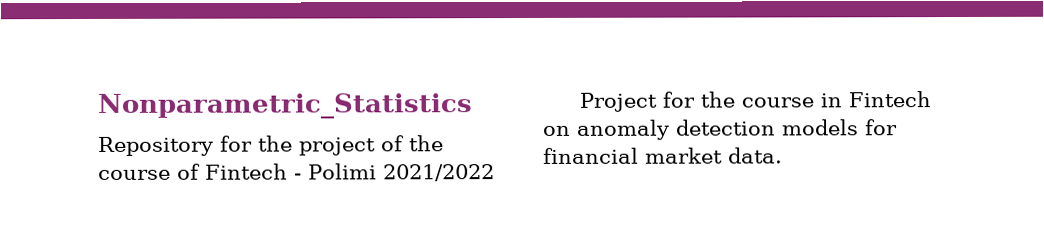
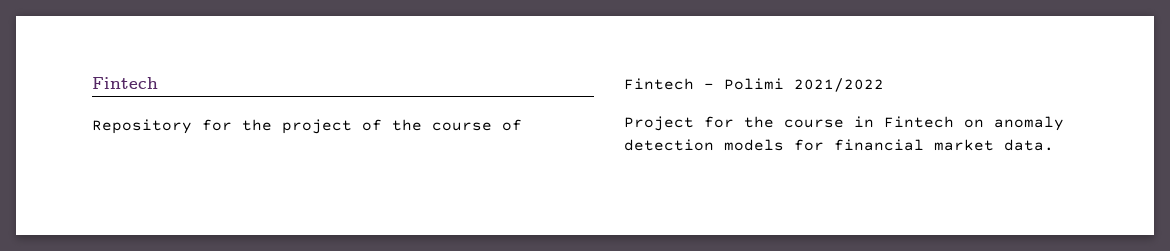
[97,93,472,119] Nonparametric_Statistics -> [92,77,158,89] Fintech

